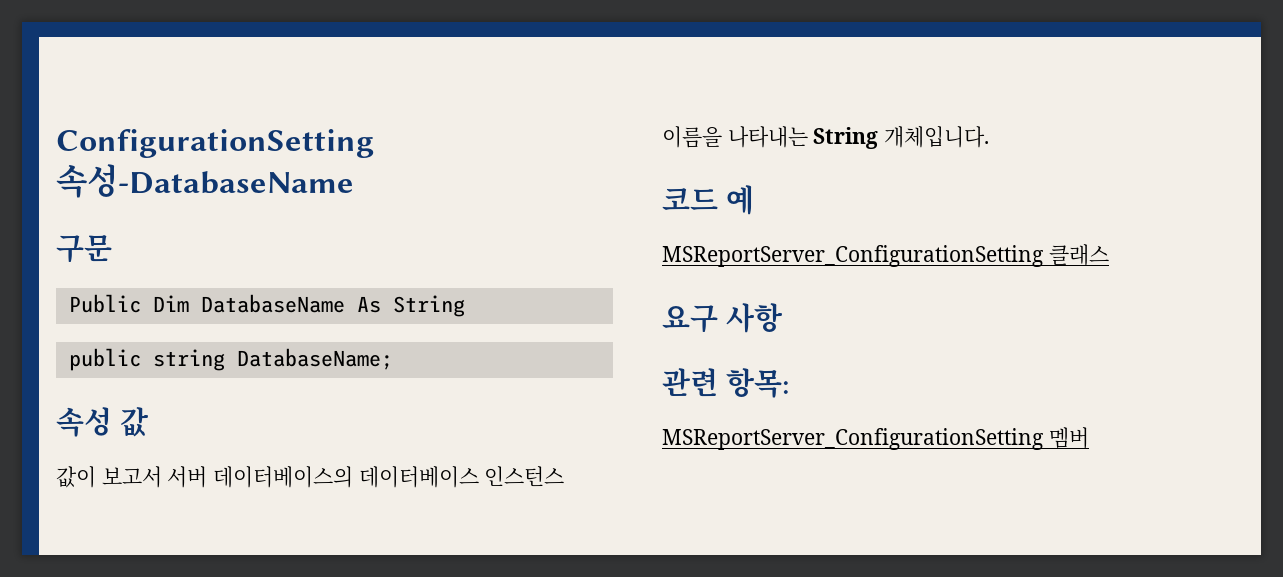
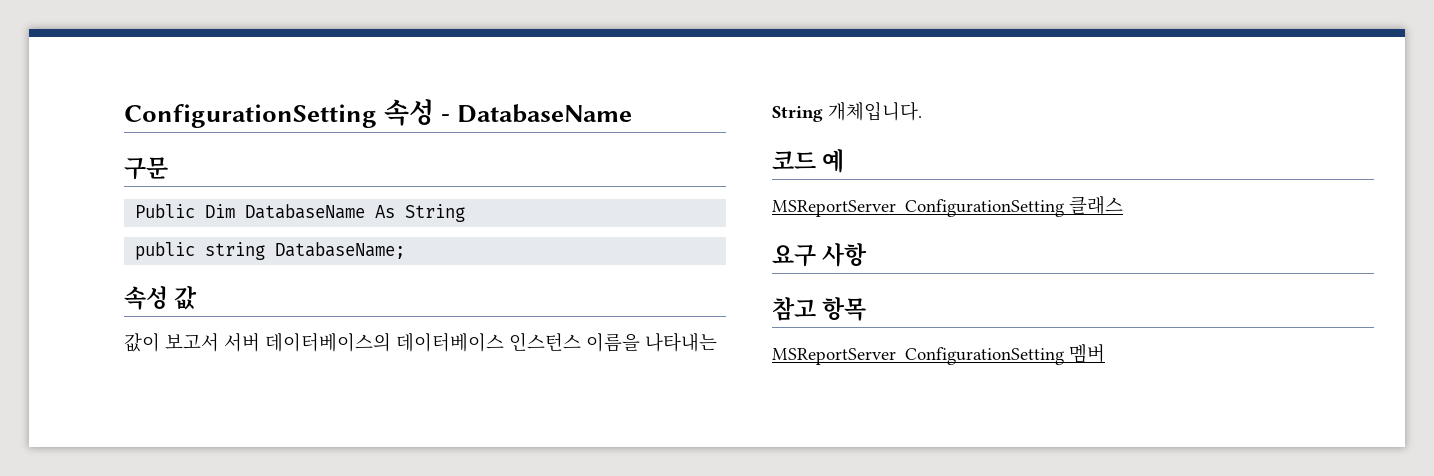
[56,164,354,198] 속성-DatabaseName -> [384,99,633,126] 속성 - DatabaseName
[662,368,789,398] 관련 항목: -> [772,297,867,321] 참고 항목

